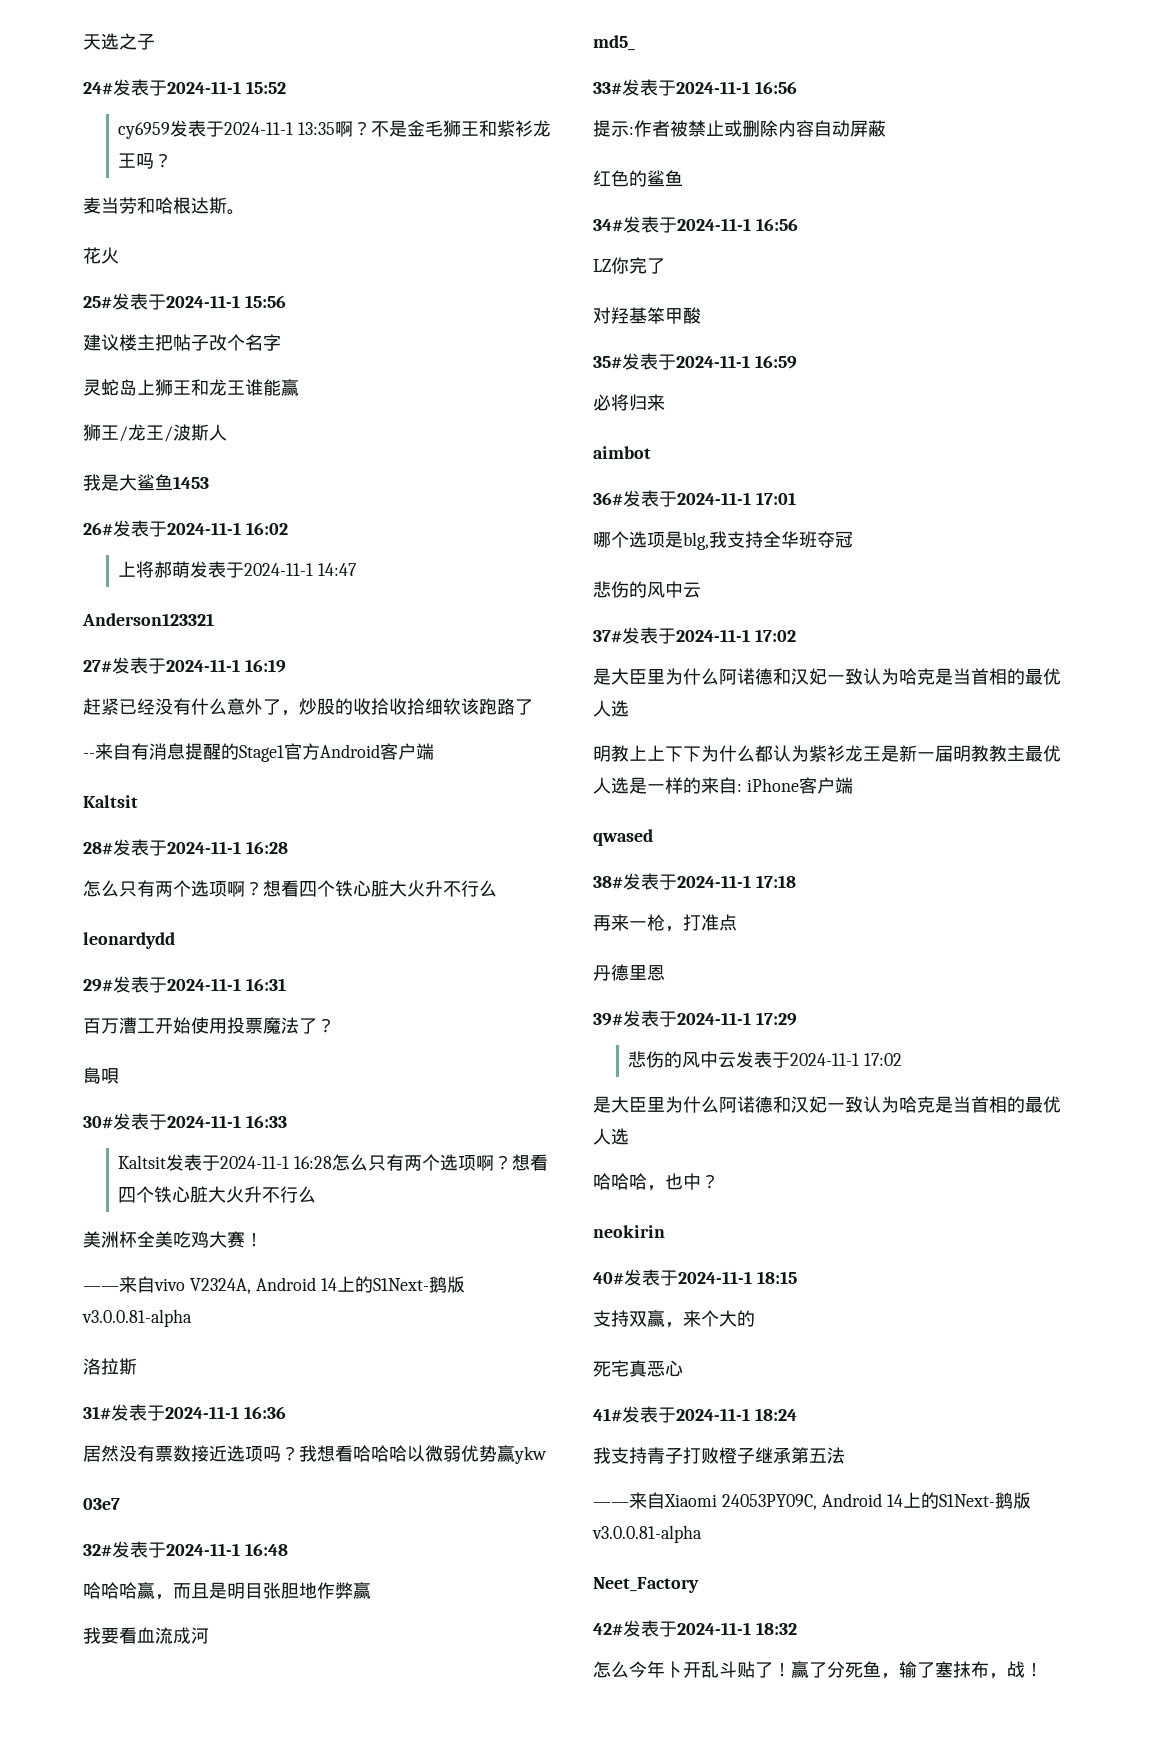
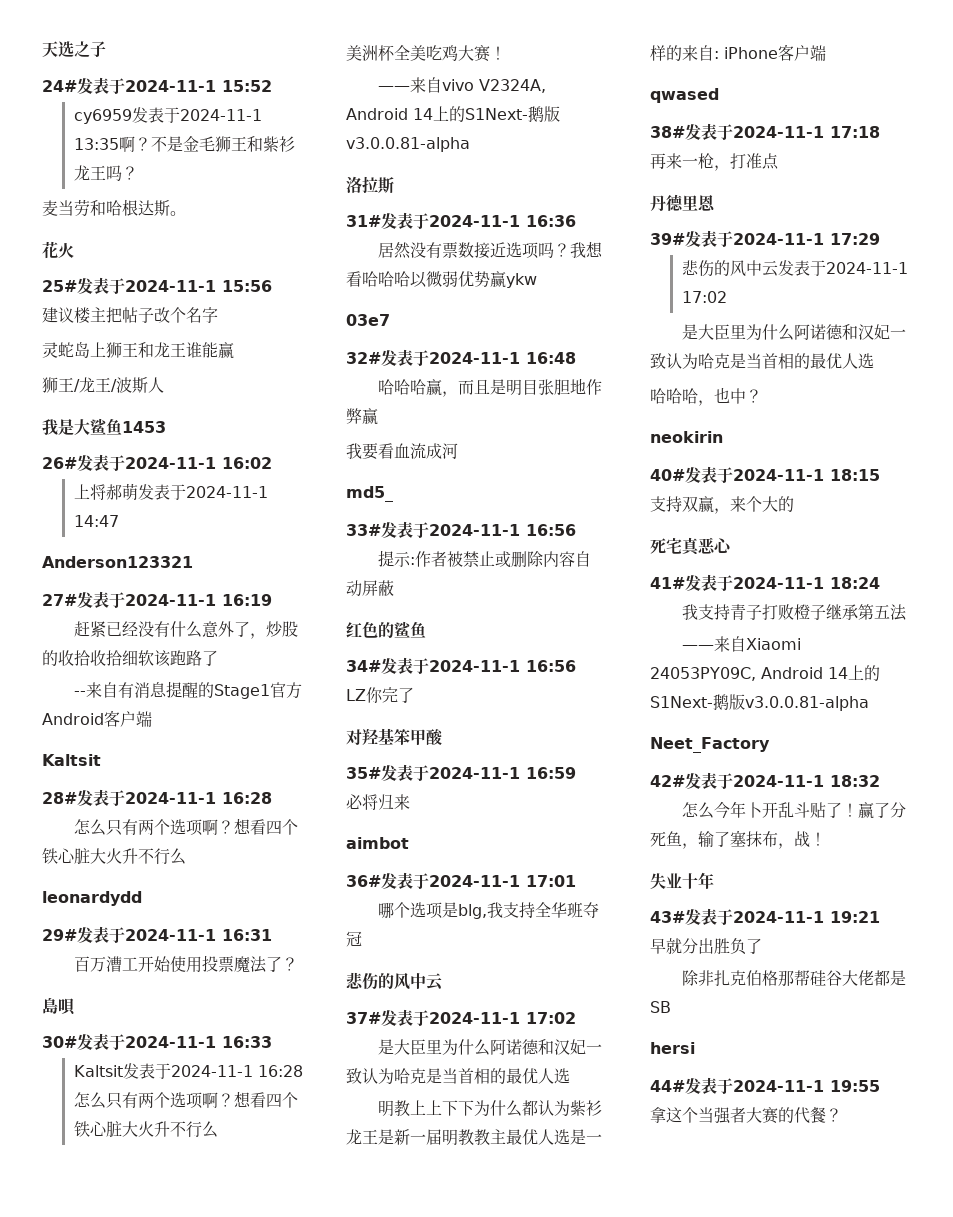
(1043, 1670) none -> [650,872,714,890] [650,908,880,925] [650,938,762,955] [682,970,907,987] [650,1001,671,1013] [650,1042,695,1054] [650,1077,880,1094] [650,1106,842,1124] // 失业十年 // 43#发表于2024-11-1 19:21 // 早就分出胜负了 // 除非扎克伯格那帮硅谷大佬都是SB // hersi // 44#发表于2024-11-1 19:55 // 拿这个当强者大赛的代餐？

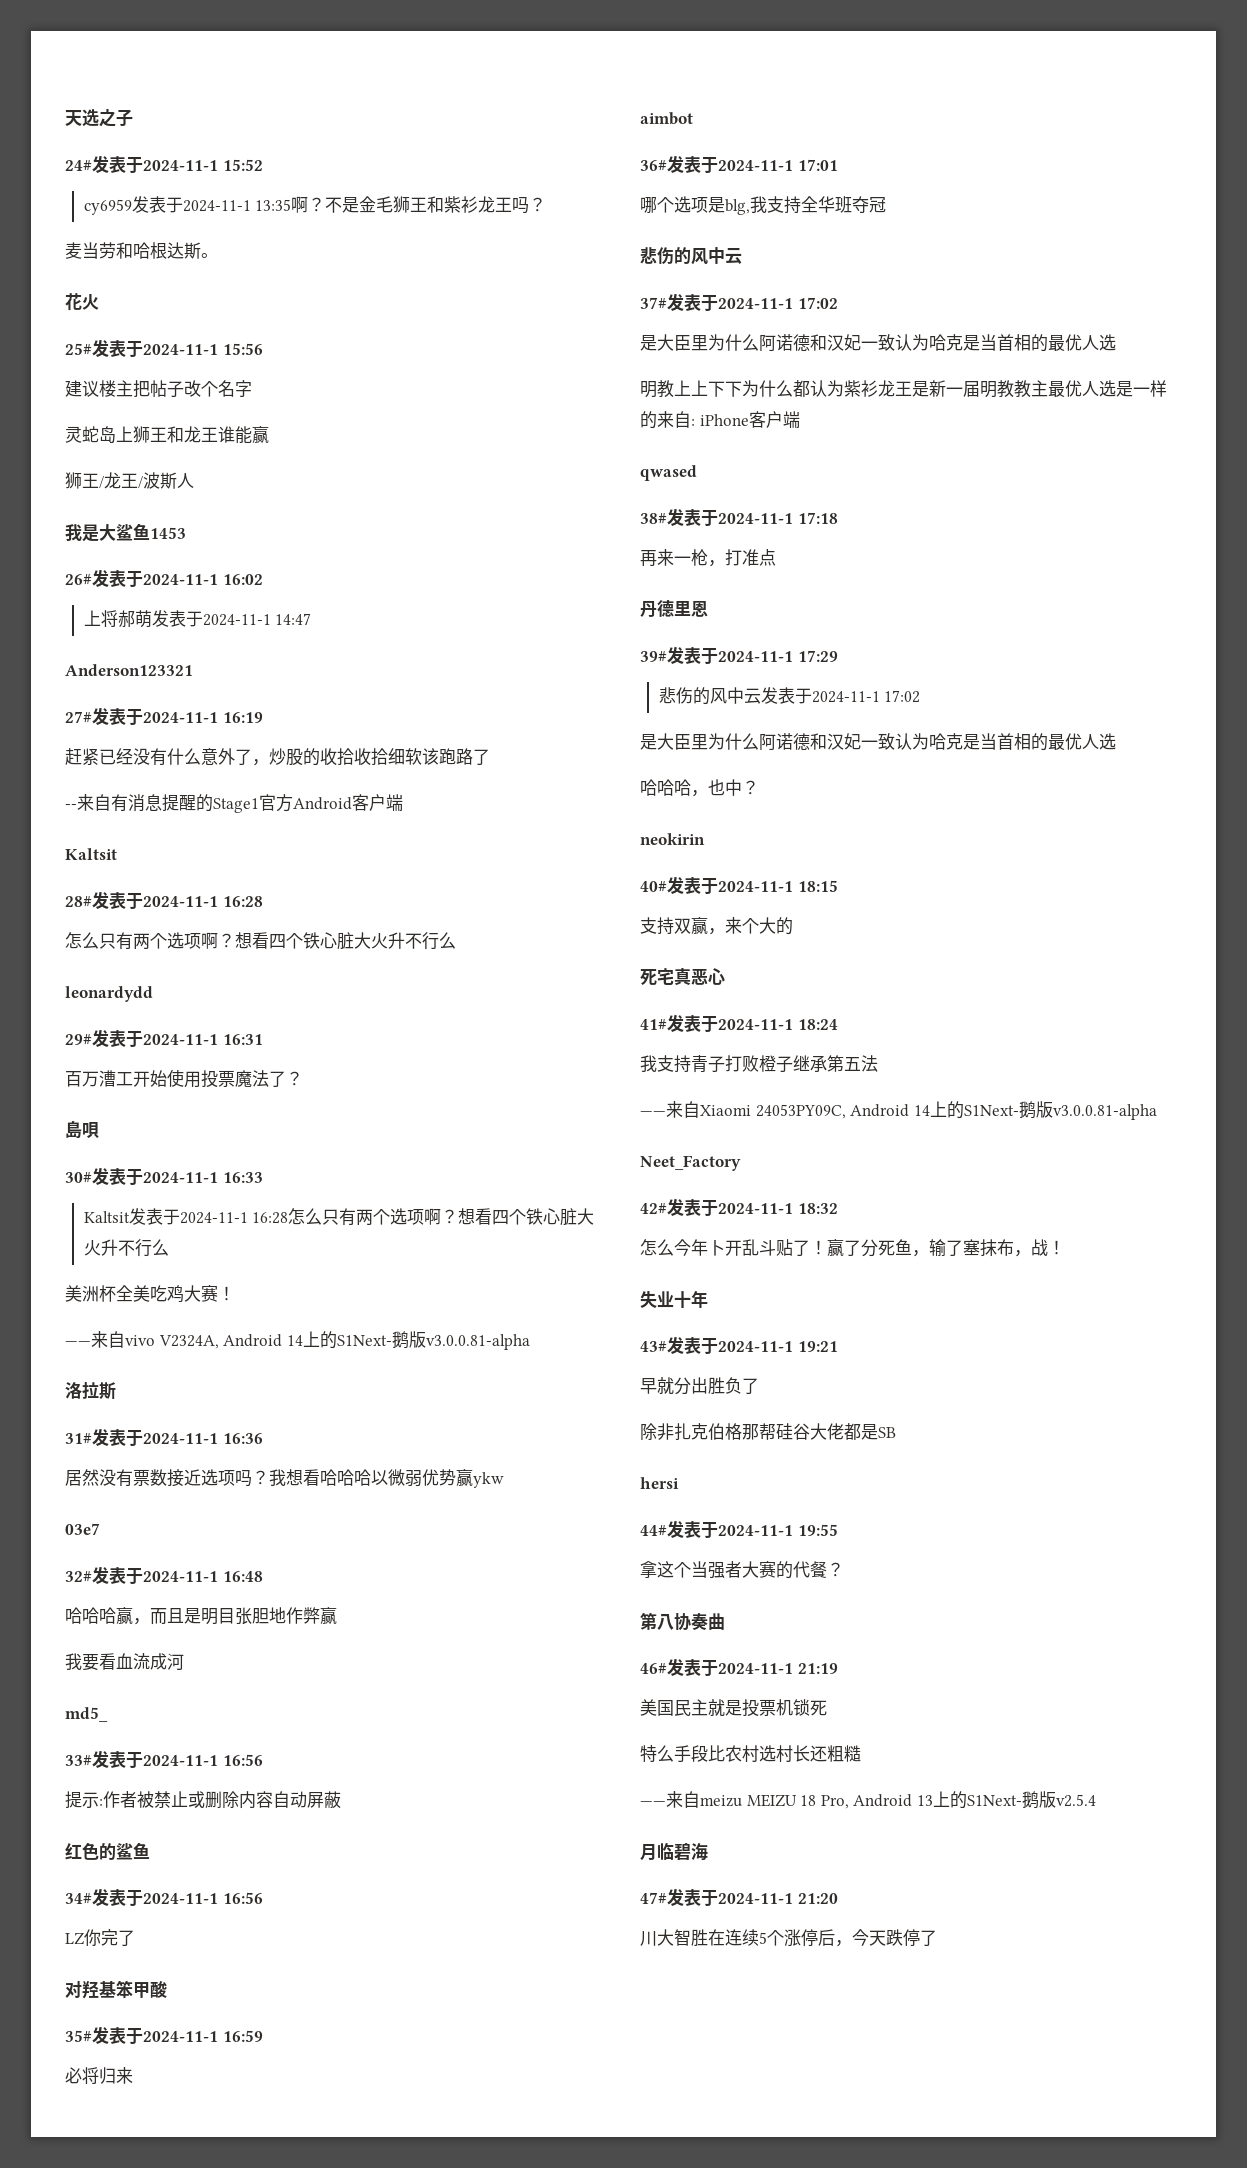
(842, 1115) none -> [640,1612,725,1631] [640,1658,838,1676] [640,1699,827,1717] [640,1745,861,1763] [640,1791,1096,1809] [640,1842,708,1861] [640,1888,838,1906] [640,1929,937,1947] // 第八协奏曲 // 46#发表于2024-11-1 21:19 // 美国民主就是投票机锁死 // 特么手段比农村选村长还粗糙 // ——来自meizu MEIZU 18 Pro, Android 13上的S1Next-鹅版v2.5.4 // 月临碧海 // 47#发表于2024-11-1 21:20 // 川大智胜在连续5个涨停后，今天跌停了

